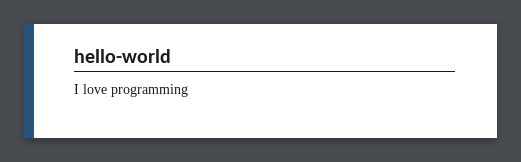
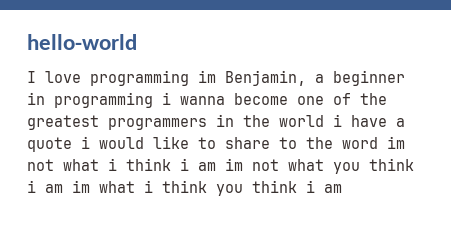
(188, 90) none -> [198,70,405,86] [27,92,387,108] [27,114,405,130] [27,136,405,152] [27,158,414,174] [27,180,342,196] im Benjamin, a beginner in programming i wanna become one of the greatest programmers in the world i have a quote i would like to share to the word im not what i think i am im not what you think i am im what i think you think i am

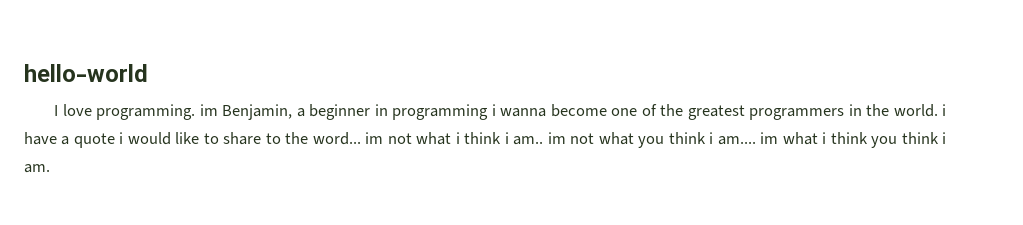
[90,70,189,86] programming -> [96,104,196,120] programming.
[279,115,324,127] world -> [893,104,938,117] world.
[342,137,378,149] word -> [312,132,361,145] word...
[198,162,216,171] am -> [513,136,544,145] am..
[45,184,63,193] am -> [717,136,756,145] am....
[324,184,342,193] am -> [24,164,50,173] am.

